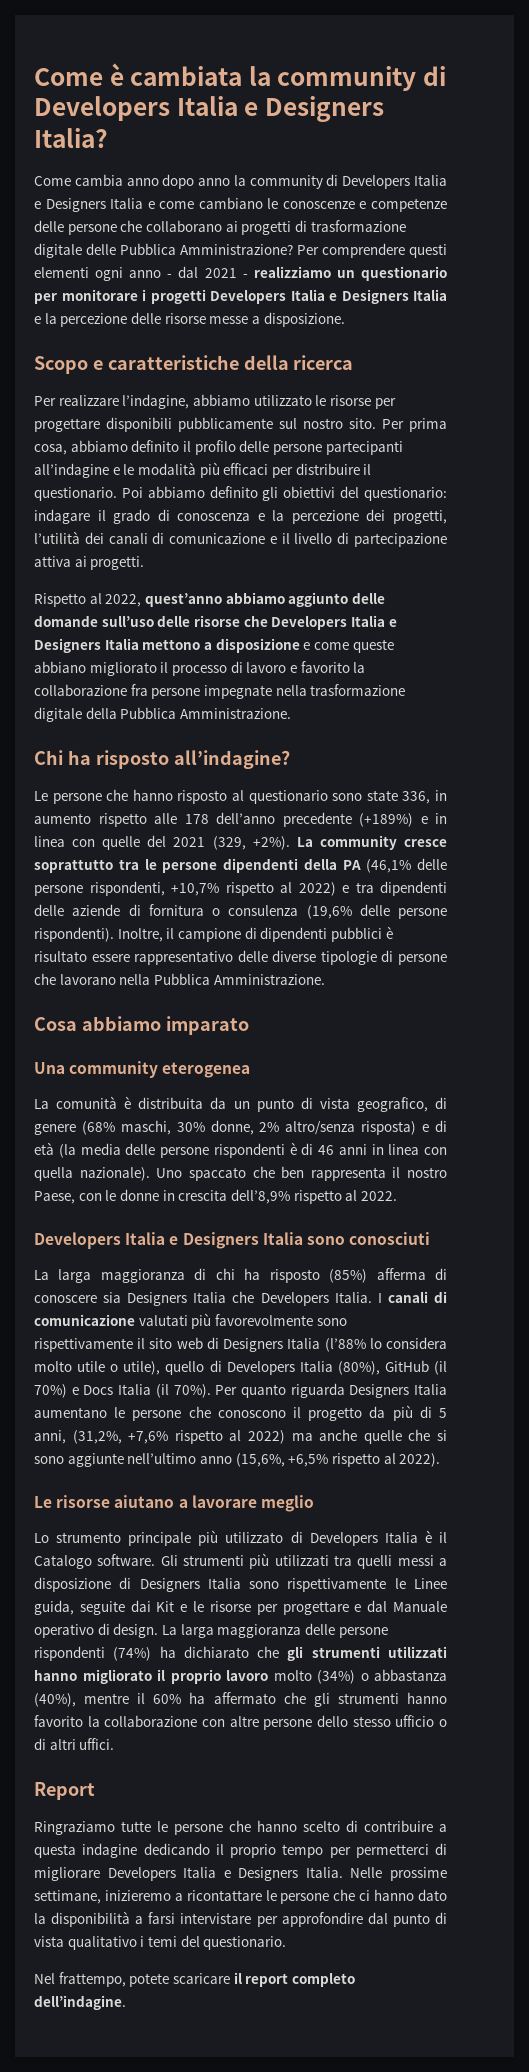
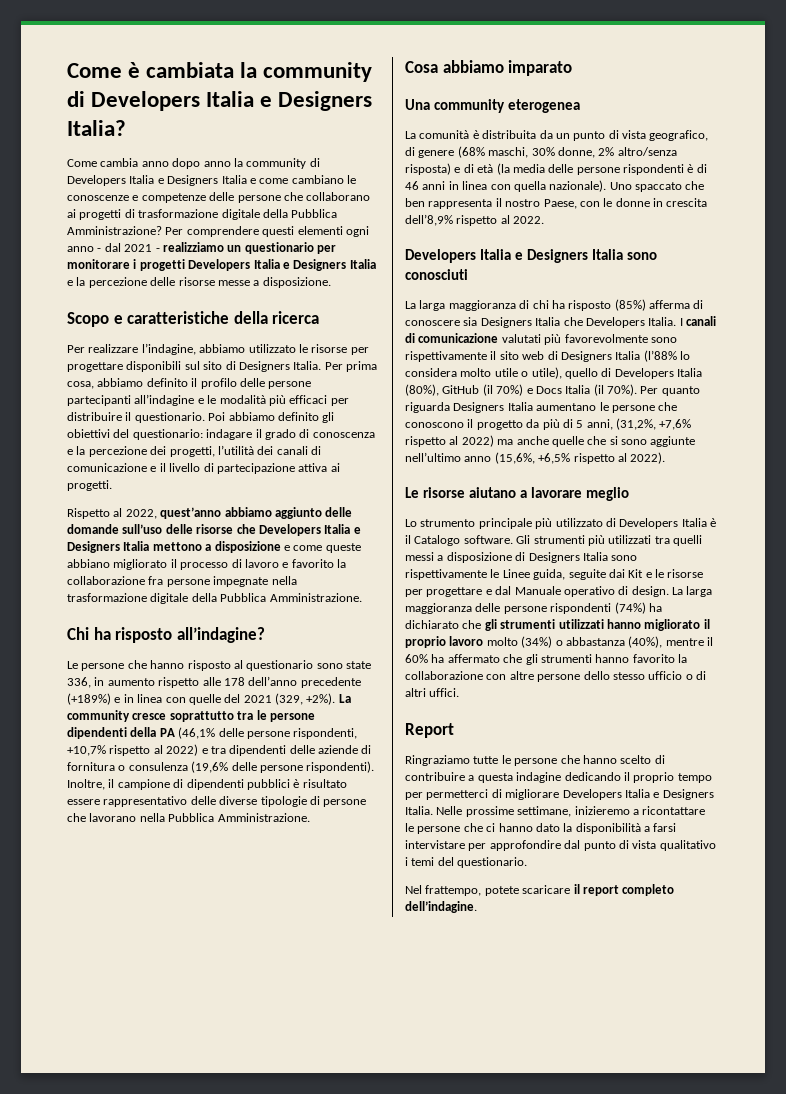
[86,243,116,255] delle -> [262,209,288,218] della
[178,417,376,432] pubblicamente sul nostro sito. -> [184,361,322,372] sul sito di Designers Italia.

